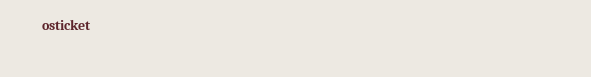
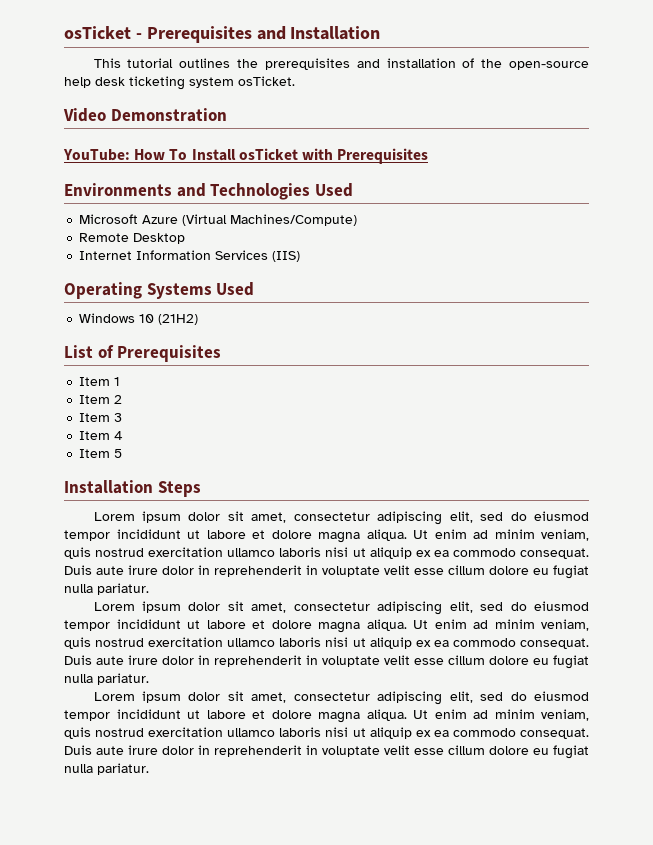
[42,19,91,30] osticket -> [64,26,381,43] [93,58,589,70] [64,76,295,90] [63,108,227,122] [63,148,429,164] [64,183,353,200] [79,214,358,226] [79,233,186,244] [79,250,301,262] [64,282,255,299] [79,313,199,325] [64,345,222,362] [79,377,121,386] [79,395,123,404] [79,413,123,422] [79,431,124,440] [79,449,123,458] [64,480,201,497] [93,511,589,525] [64,529,589,543] [64,547,589,559] [64,565,589,579] [64,583,149,595] [93,601,589,615] [64,619,589,633] [64,637,589,649] [64,655,589,669] [64,673,149,685] [93,691,589,705] [64,709,589,723] [64,727,589,739] [64,745,589,759] [64,763,149,775] osTicket - Prerequisites and Installation // This tutorial outlines the prerequisites and installation of the open-source help desk ticketing system osTicket. // Video Demonstration // YouTube: How To Install osTicket with Prerequisites // Environments and Technologies Used // Microsoft Azure (Virtual Machines/Compute) // Remote Desktop // Internet Information Services (IIS) // Operating Systems Used // Windows 10 (21H2) // List of Prerequisites // Item 1 // Item 2 // Item 3 // Item 4 // Item 5 // Installation Steps // Lorem ipsum dolor sit amet, consectetur adipiscing elit, sed do eiusmod tempor incididunt ut labore et dolore magna aliqua. Ut enim ad minim veniam, quis nostrud exercitation ullamco laboris nisi ut aliquip ex ea commodo consequat. Duis aute irure dolor in reprehenderit in voluptate velit esse cillum dolore eu fugiat nulla pariatur. // Lorem ipsum dolor sit amet, consectetur adipiscing elit, sed do eiusmod tempor incididunt ut labore et dolore magna aliqua. Ut enim ad minim veniam, quis nostrud exercitation ullamco laboris nisi ut aliquip ex ea commodo consequat. Duis aute irure dolor in reprehenderit in voluptate velit esse cillum dolore eu fugiat nulla pariatur. // Lorem ipsum dolor sit amet, consectetur adipiscing elit, sed do eiusmod tempor incididunt ut labore et dolore magna aliqua. Ut enim ad minim veniam, quis nostrud exercitation ullamco laboris nisi ut aliquip ex ea commodo consequat. Duis aute irure dolor in reprehenderit in voluptate velit esse cillum dolore eu fugiat nulla pariatur.

